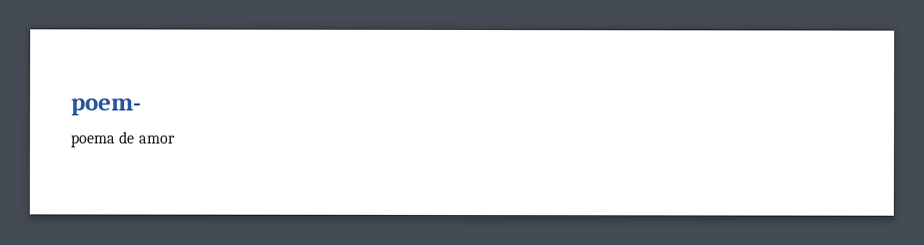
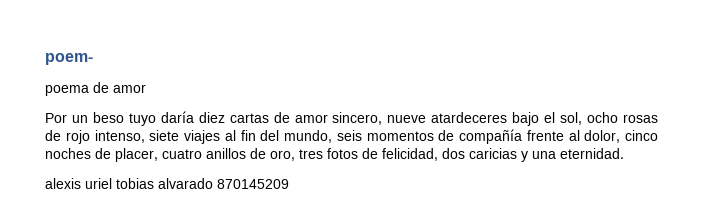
(175, 139) none -> [45,111,658,126] [45,129,658,144] [45,148,624,162] [45,178,289,189] // Por un beso tuyo daría diez cartas de amor sincero, nueve atardeceres bajo el sol, ocho rosas de rojo intenso, siete viajes al fin del mundo, seis momentos de compañía frente al dolor, cinco noches de placer, cuatro anillos de oro, tres fotos de felicidad, dos caricias y una eternidad. // alexis uriel tobias alvarado 870145209

